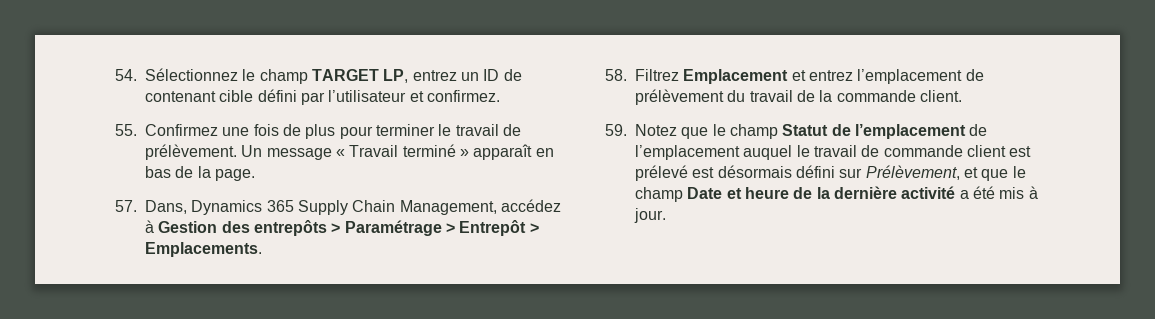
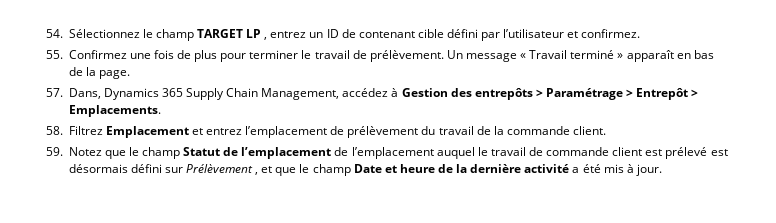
[383,69,409,83] LP, -> [246,29,268,40] LP ,
[865,165,960,180] Prélèvement, -> [186,164,259,175] Prélèvement ,

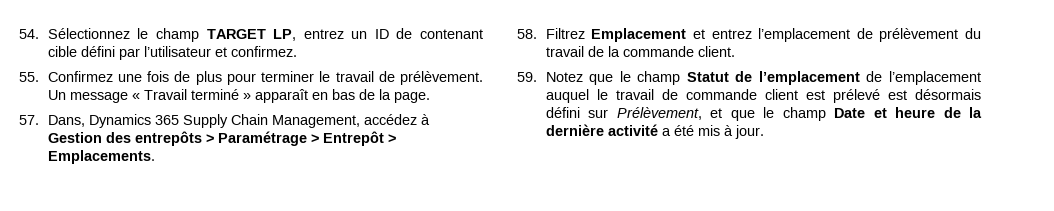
[246,29,268,40] LP , -> [273,29,297,41] LP,
[186,164,259,175] Prélèvement , -> [616,107,702,120] Prélèvement,

